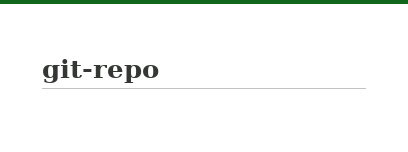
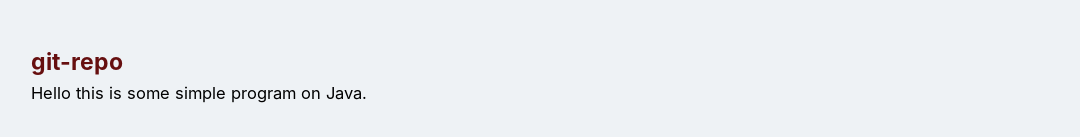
(159, 71) none -> [31,86,367,103] // Hello this is some simple program on Java.

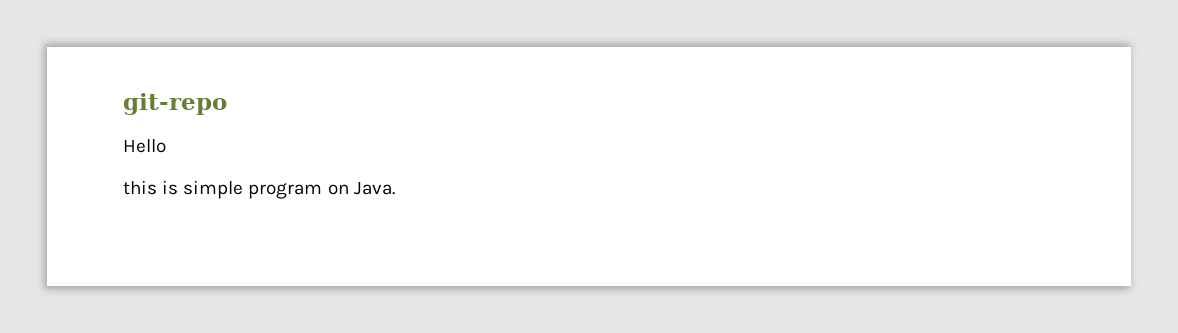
(71, 93) none -> (166, 146) //
[127,90,170,99] some -> (179, 187) none

